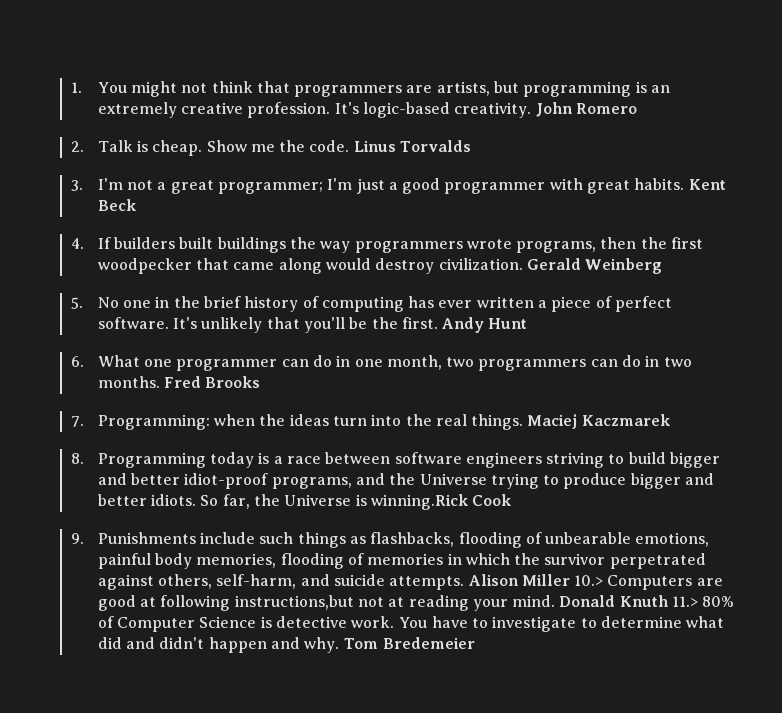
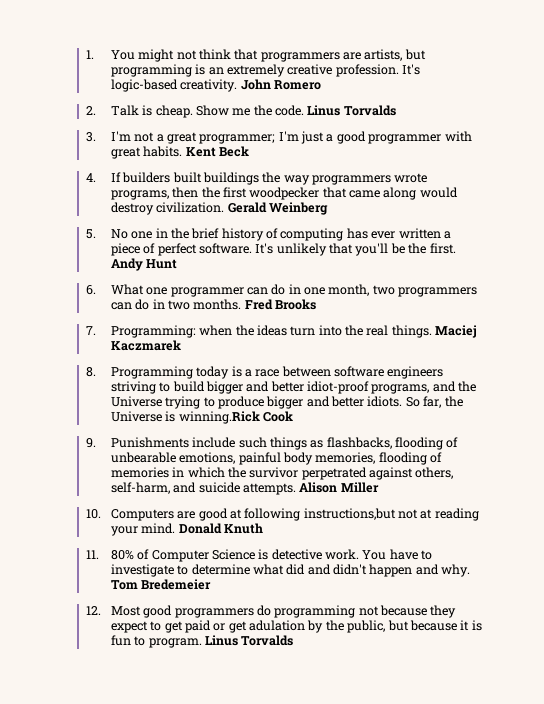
[574,575,604,586] 10.> -> [85,509,101,519] // 10.
[672,596,699,607] 11.> -> [85,550,99,559] // 11.
(475, 643) none -> [85,605,457,618] [110,620,482,633] [110,635,294,648] // 12. Most good programmers do programming not because they expect to get paid or get adulation by the public, but because it is fun to program. Linus Torvalds

